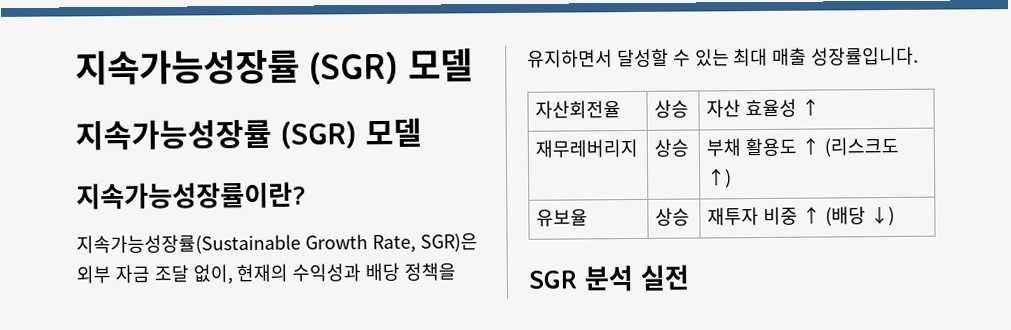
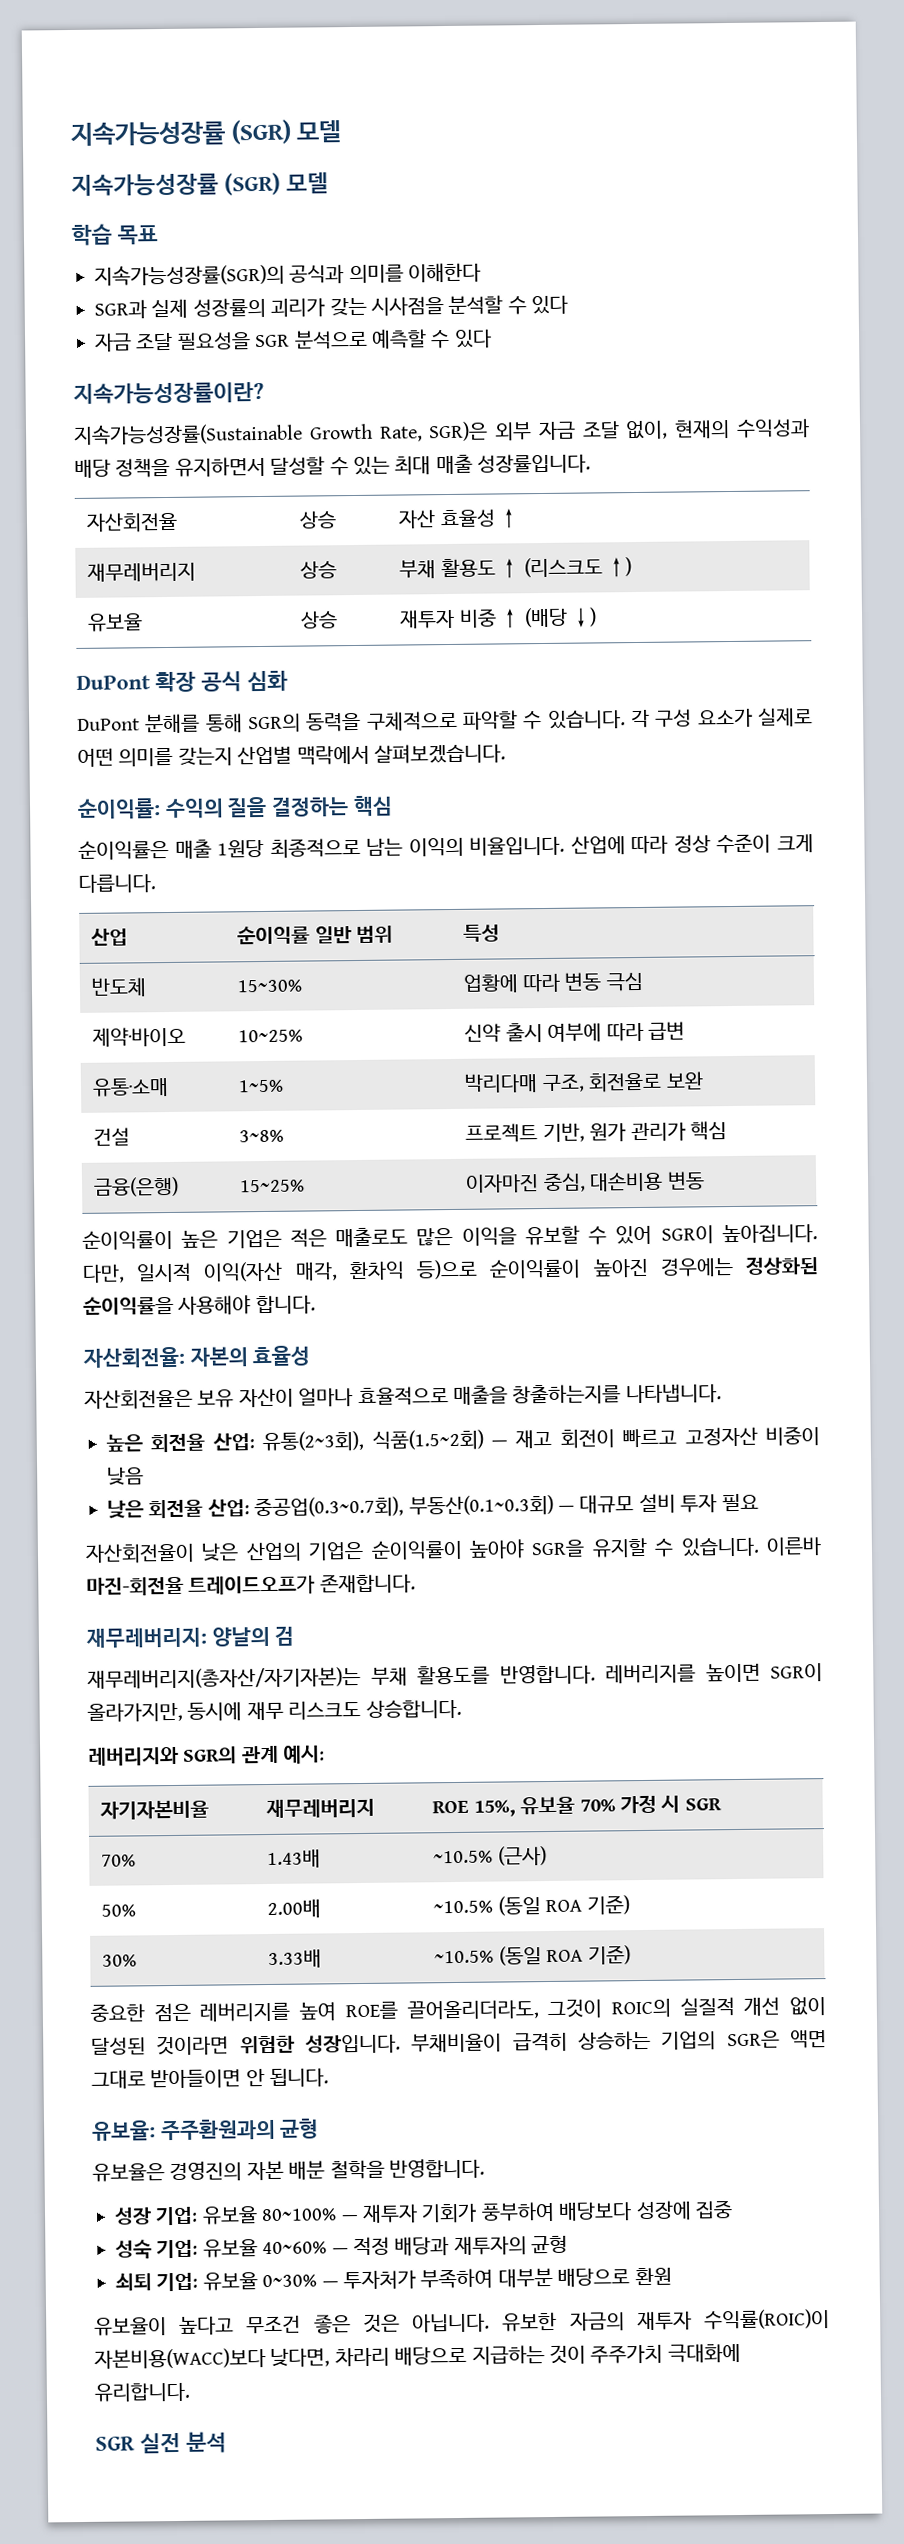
(422, 133) none -> [71,223,159,246] [94,262,482,286] [94,295,569,319] [94,329,492,352] // 학습 목표 // 지속가능성장률(SGR)의 공식과 의미를 이해한다 // SGR과 실제 성장률의 괴리가 갖는 시사점을 분석할 수 있다 // 자금 조달 필요성을 SGR 분석으로 예측할 수 있다
[528,264,689,292] SGR 분석 실전 -> [76,670,288,693] [77,707,814,734] [77,743,506,767] [77,795,393,820] [78,833,814,860] [78,874,156,893] [90,928,129,946] [237,925,394,945] [463,924,501,942] [91,977,148,997] [237,979,304,993] [463,971,644,993] [92,1026,187,1047] [238,1029,304,1043] [464,1021,685,1043] [92,1078,170,1097] [238,1079,285,1093] [464,1071,704,1093] [93,1127,131,1146] [239,1129,285,1143] [465,1121,727,1143] [93,1176,180,1197] [240,1179,306,1193] [465,1171,705,1193] [82,1224,818,1250] [82,1256,819,1283] [83,1295,316,1315] [82,1345,311,1368] [84,1384,722,1410] [106,1426,820,1453] [107,1467,144,1486] [107,1493,759,1519] [85,1537,822,1564] [86,1573,416,1596] [86,1625,295,1648] [87,1663,823,1689] [87,1698,462,1722] [88,1745,326,1766] [99,1799,210,1820] [266,1798,376,1819] [432,1794,722,1817] [101,1854,137,1867] [267,1849,322,1868] [433,1846,547,1866] [101,1904,137,1917] [267,1899,322,1918] [433,1895,630,1916] [102,1954,138,1967] [268,1949,323,1968] [434,1945,631,1966] [90,1996,827,2022] [91,2030,828,2056] [91,2068,330,2089] [92,2118,320,2141] [92,2157,485,2182] [114,2200,733,2226] [115,2235,569,2260] [115,2267,672,2292] [94,2309,830,2336] [94,2343,741,2369] [94,2382,191,2402] [95,2431,227,2454] DuPont 확장 공식 심화 // DuPont 분해를 통해 SGR의 동력을 구체적으로 파악할 수 있습니다. 각 구성 요소가 실제로 어떤 의미를 갖는지 산업별 맥락에서 살펴보겠습니다. // 순이익률: 수익의 질을 결정하는 핵심 // 순이익률은 매출 1원당 최종적으로 남는 이익의 비율입니다. 산업에 따라 정상 수준이 크게 다릅니다. // 산업 | 순이익률 일반 범위 | 특성 // 반도체 | 15~30% | 업황에 따라 변동 극심 // 제약·바이오 | 10~25% | 신약 출시 여부에 따라 급변 // 유통·소매 | 1~5% | 박리다매 구조, 회전율로 보완 // 건설 | 3~8% | 프로젝트 기반, 원가 관리가 핵심 // 금융(은행) | 15~25% | 이자마진 중심, 대손비용 변동 // 순이익률이 높은 기업은 적은 매출로도 많은 이익을 유보할 수 있어 SGR이 높아집니다. 다만, 일시적 이익(자산 매각, 환차익 등)으로 순이익률이 높아진 경우에는 정상화된 순이익률을 사용해야 합니다. // 자산회전율: 자본의 효율성 // 자산회전율은 보유 자산이 얼마나 효율적으로 매출을 창출하는지를 나타냅니다. // 높은 회전율 산업: 유통(2~3회), 식품(1.5~2회) — 재고 회전이 빠르고 고정자산 비중이 낮음 // 낮은 회전율 산업: 중공업(0.3~0.7회), 부동산(0.1~0.3회) — 대규모 설비 투자 필요 // 자산회전율이 낮은 산업의 기업은 순이익률이 높아야 SGR을 유지할 수 있습니다. 이른바 마진-회전율 트레이드오프가 존재합니다. // 재무레버리지: 양날의 검 // 재무레버리지(총자산/자기자본)는 부채 활용도를 반영합니다. 레버리지를 높이면 SGR이 올라가지만, 동시에 재무 리스크도 상승합니다. // 레버리지와 SGR의 관계 예시: // 자기자본비율 | 재무레버리지 | ROE 15%, 유보율 70% 가정 시 SGR // 70% | 1.43배 | ~10.5% (근사) // 50% | 2.00배 | ~10.5% (동일 ROA 기준) // 30% | 3.33배 | ~10.5% (동일 ROA 기준) // 중요한 점은 레버리지를 높여 ROE를 끌어올리더라도, 그것이 ROIC의 실질적 개선 없이 달성된 것이라면 위험한 성장입니다. 부채비율이 급격히 상승하는 기업의 SGR은 액면 그대로 받아들이면 안 됩니다. // 유보율: 주주환원과의 균형 // 유보율은 경영진의 자본 배분 철학을 반영합니다. // 성장 기업: 유보율 80~100% — 재투자 기회가 풍부하여 배당보다 성장에 집중 // 성숙 기업: 유보율 40~60% — 적정 배당과 재투자의 균형 // 쇠퇴 기업: 유보율 0~30% — 투자처가 부족하여 대부분 배당으로 환원 // 유보율이 높다고 무조건 좋은 것은 아닙니다. 유보한 자금의 재투자 수익률(ROIC)이 자본비용(WACC)보다 낮다면, 차라리 배당으로 지급하는 것이 주주가치 극대화에 유리합니다. // SGR 실전 분석

